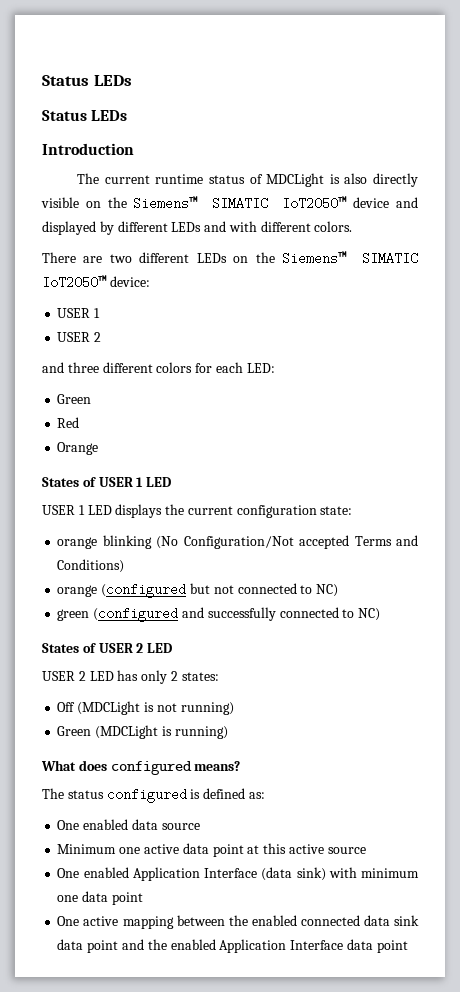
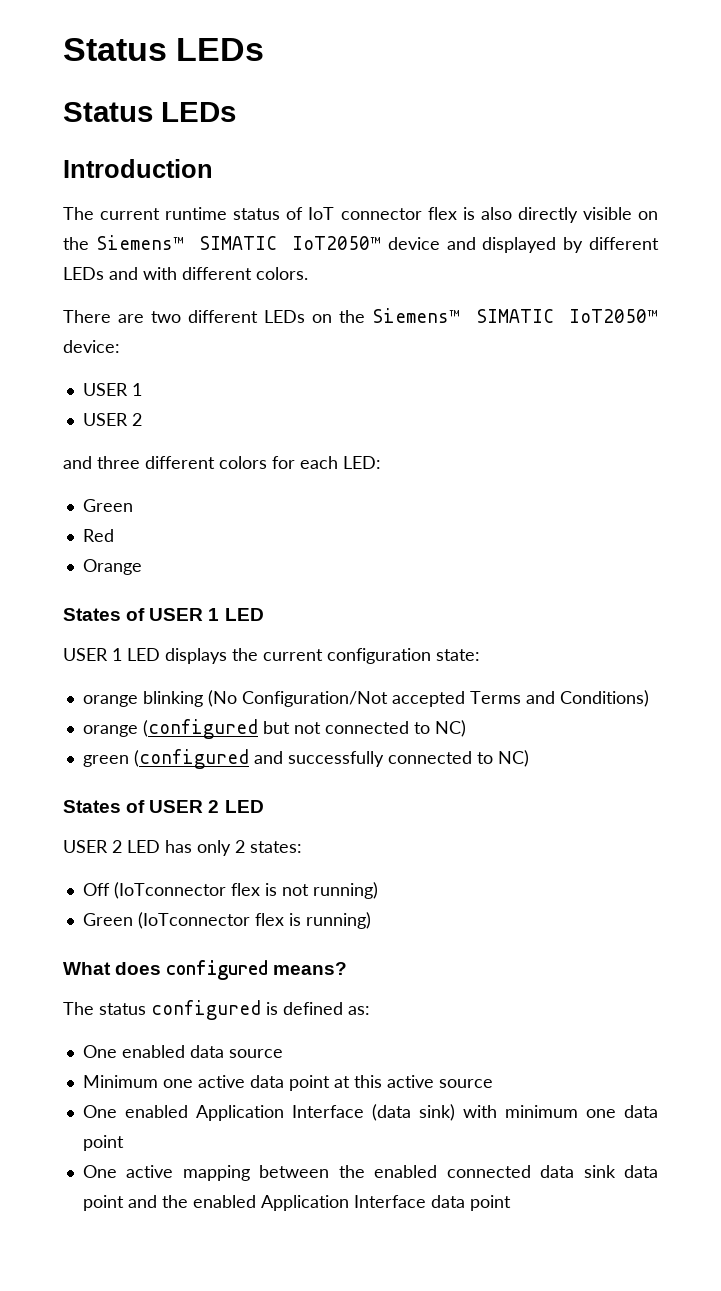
[266,173,325,187] MDCLight -> [308,207,457,220] IoT connector flex
[77,701,141,715] (MDCLight -> [113,882,260,899] (IoTconnector flex
[95,725,159,739] (MDCLight -> [137,912,284,929] (IoTconnector flex

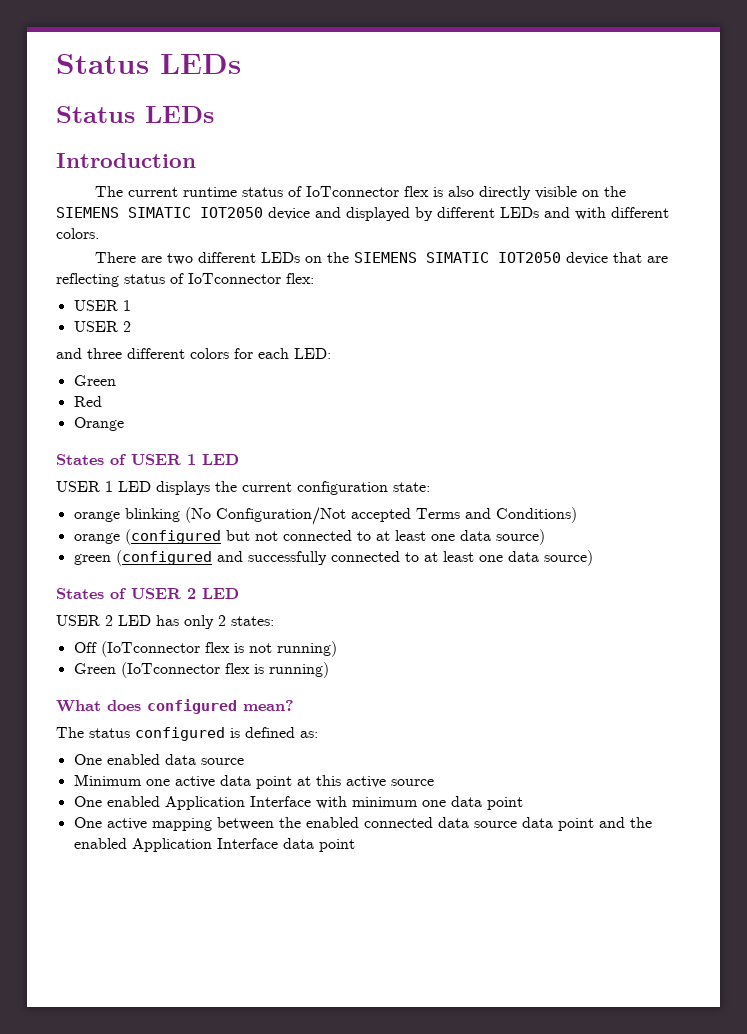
[308,207,422,220] IoT connector -> [306,186,400,197] IoTconnector
[95,235,381,250] Siemens™ SIMATIC IoT2050™ -> [56,207,263,218] SIEMENS SIMATIC IOT2050
[372,308,658,323] [63,340,120,353] Siemens™ SIMATIC IoT2050™ device: -> [354,252,669,265] [56,273,314,287] SIEMENS SIMATIC IOT2050 device that are reflecting status of IoTconnector flex:
[434,720,466,737] NC) -> [375,529,545,545] at least one data source)
[497,750,529,767] NC) -> [423,550,593,566] at least one data source)
[273,962,348,975] means? -> [243,700,294,711] mean?
[371,1104,455,1121] (data sink) -> (311, 801) none
[583,1165,616,1178] sink -> [473,821,517,828] source

